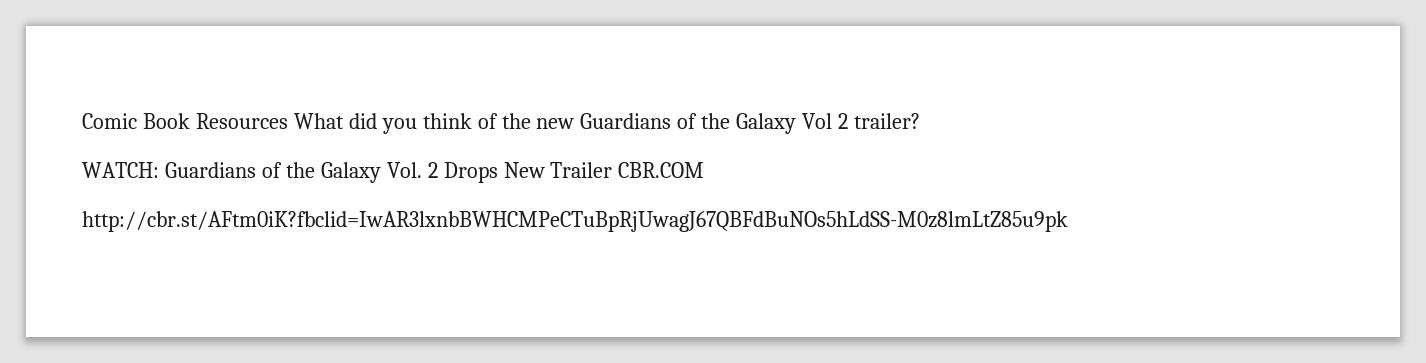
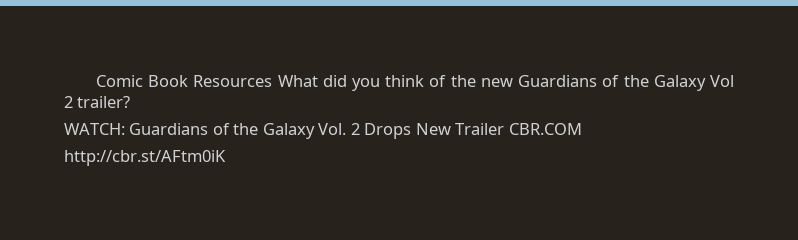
[82,211,1068,232] http://cbr.st/AFtm0iK?fbclid=IwAR3lxnbBWHCMPeCTuBpRjUwagJ67QBFdBuNOs5hLdSS-M0z8lmLtZ85u9pk -> [64,150,226,166] http://cbr.st/AFtm0iK

